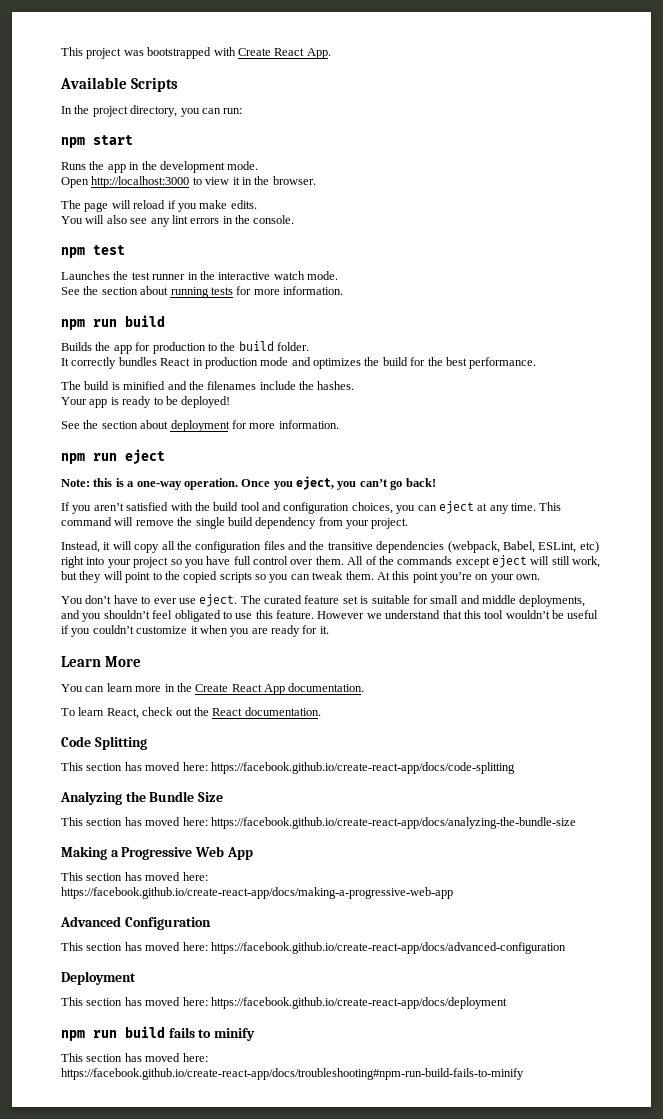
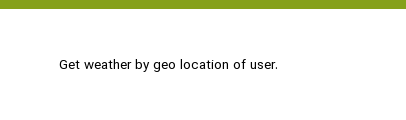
[61,47,331,59] [60,77,179,92] [61,105,243,117] [61,135,133,148] [61,161,259,173] [61,176,316,188] [61,200,257,212] [61,215,295,227] [61,245,125,258] [61,271,338,280] [61,286,343,298] [61,315,165,330] [61,341,309,354] [61,357,537,369] [61,381,355,390] [61,396,231,408] [61,420,339,432] [61,449,165,465] [61,476,436,490] [61,501,562,514] [61,517,409,529] [61,541,599,553] [61,555,601,568] [61,571,541,583] [61,594,586,607] [61,610,599,622] [61,625,329,637] [61,656,142,667] [61,683,365,695] [61,707,321,719] [61,736,147,750] [61,762,515,774] [60,791,223,805] [61,817,576,829] [61,846,253,860] [61,872,208,881] [61,887,453,899] [60,916,211,930] [61,942,566,954] [61,971,136,985] [61,997,507,1009] [61,1026,255,1041] [61,1053,208,1062] [61,1068,524,1080] This project was bootstrapped with Create React App. // Available Scripts // In the project directory, you can run: // npm start // Runs the app in the development mode. // Open http://localhost:3000 to view it in the browser. // The page will reload if you make edits. // You will also see any lint errors in the console. // npm test // Launches the test runner in the interactive watch mode. // See the section about running tests for more information. // npm run build // Builds the app for production to the build folder. // It correctly bundles React in production mode and optimizes the build for the best performance. // The build is minified and the filenames include the hashes. // Your app is ready to be deployed! // See the section about deployment for more information. // npm run eject // Note: this is a one-way operation. Once you eject, you can’t go back! // If you aren’t satisfied with the build tool and configuration choices, you can eject at any time. This command will remove the single build dependency from your project. // Instead, it will copy all the configuration files and the transitive dependencies (webpack, Babel, ESLint, etc) right into your project so you have full control over them. All of the commands except eject will still work, but they will point to the copied scripts so you can tweak them. At this point you’re on your own. // You don’t have to ever use eject. The curated feature set is suitable for small and middle deployments, and you shouldn’t feel obligated to use this feature. However we understand that this tool wouldn’t be useful if you couldn’t customize it when you are ready for it. // Learn More // You can learn more in the Create React App documentation. // To learn React, check out the React documentation. // Code Splitting // This section has moved here: https://facebook.github.io/create-react-app/docs/code-splitting // Analyzing the Bundle Size // This section has moved here: https://facebook.github.io/create-react-app/docs/analyzing-the-bundle-size // Making a Progressive Web App // This section has moved here: https://facebook.github.io/create-react-app/docs/making-a-progressive-web-app // Advanced Configuration // This section has moved here: https://facebook.github.io/create-react-app/docs/advanced-configuration // Deployment // This section has moved here: https://facebook.github.io/create-react-app/docs/deployment // npm run build fails to minify // This section has moved here: https://facebook.github.io/create-react-app/docs/troubleshooting#npm-run-build-fails-to-minify -> [59,59,278,72] Get weather by geo location of user.

